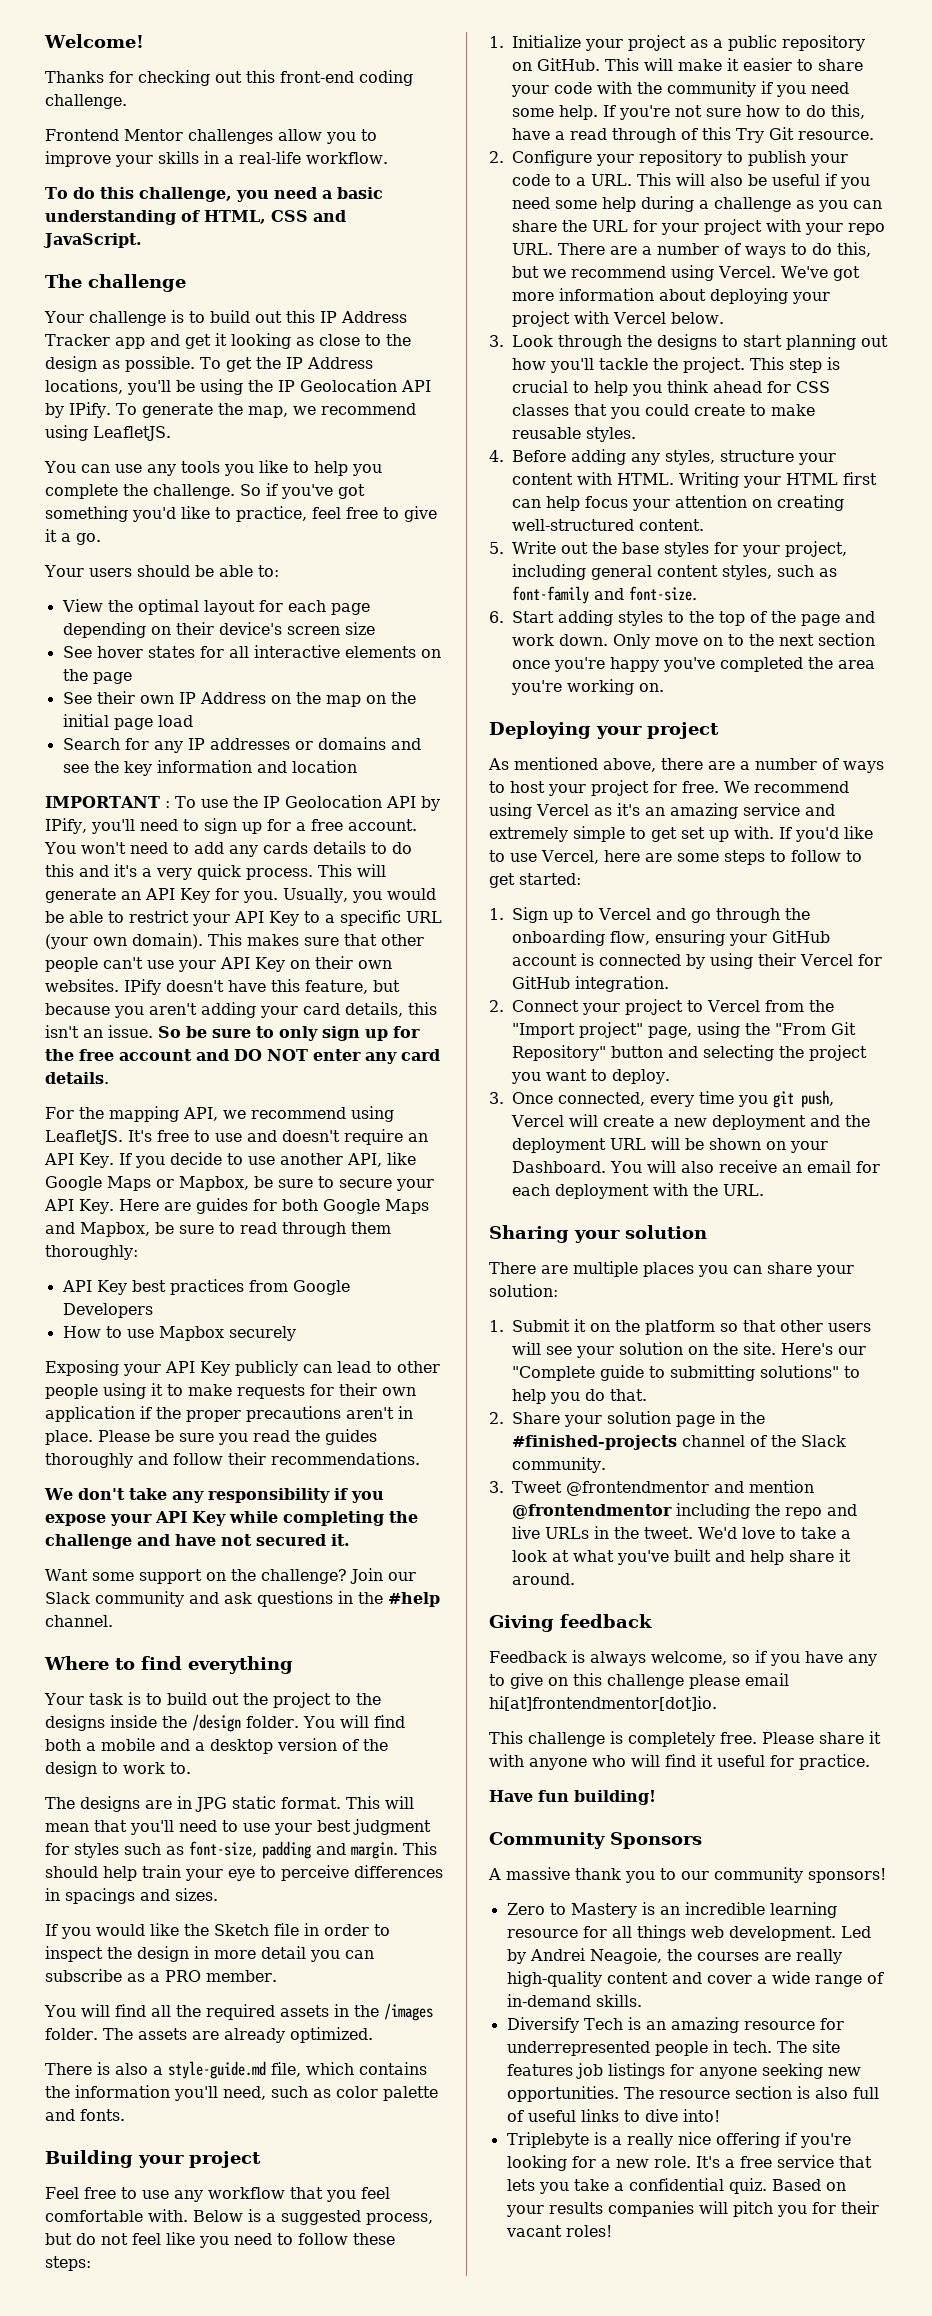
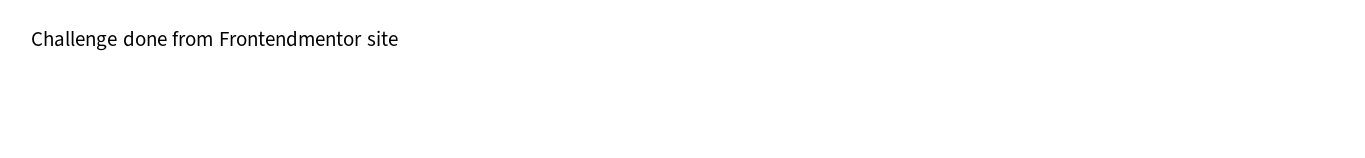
[44,34,144,48] [45,70,413,86] [45,94,127,109] [45,129,377,144] [45,151,388,167] [45,187,383,202] [45,210,346,225] [43,233,142,248] [45,274,186,292] [44,310,407,326] [45,333,411,349] [45,356,373,372] [45,379,431,395] [45,402,416,418] [45,425,171,441] [44,460,382,476] [45,483,365,499] [45,506,437,522] [45,529,101,545] [44,565,279,577] [61,599,370,615] [62,622,375,638] [62,645,441,658] [62,669,132,684] [62,691,416,707] [62,714,193,730] [62,737,421,753] [62,760,357,776] [45,795,440,811] [45,818,417,834] [44,841,412,857] [45,864,386,880] [45,888,436,903] [45,910,442,926] [45,933,424,949] [45,956,392,972] [45,979,400,995] [45,1002,437,1018] [45,1025,420,1041] [45,1049,440,1064] [45,1072,109,1084] [45,1106,394,1122] [45,1129,428,1145] [44,1152,416,1168] [45,1176,434,1191] [44,1198,429,1214] [45,1222,391,1237] [45,1245,138,1260] [61,1279,350,1295] [62,1303,153,1318] [62,1326,296,1341] [45,1360,440,1376] [45,1383,416,1399] [45,1406,413,1422] [45,1429,377,1445] [45,1452,420,1468] [44,1488,384,1503] [45,1511,418,1526] [45,1534,350,1549] [45,1568,416,1584] [45,1591,440,1607] [45,1615,113,1627] [44,1656,293,1674] [44,1692,381,1708] [45,1714,405,1732] [45,1738,388,1754] [45,1761,191,1777] [45,1796,414,1812] [45,1819,431,1835] [45,1841,437,1859] [45,1865,443,1881] [45,1888,218,1904] [45,1923,390,1939] [45,1946,374,1962] [45,1969,277,1982] [44,2003,433,2021] [45,2027,373,2043] [45,2061,427,2079] [45,2085,438,2101] [45,2109,125,2121] [45,2150,261,2168] [45,2187,390,2202] [45,2209,433,2225] [45,2232,395,2248] [45,2256,91,2271] [489,35,865,51] [512,58,863,71] [511,81,849,97] [512,104,865,120] [512,127,874,143] [489,150,848,166] [512,173,870,189] [512,196,882,212] [512,219,885,235] [512,242,871,258] [512,265,860,281] [512,288,830,304] [512,311,724,327] [489,334,888,350] [512,357,840,373] [512,380,830,396] [512,404,815,419] [512,427,636,442] [489,449,836,465] [512,472,877,488] [512,495,844,511] [512,519,704,531] [489,541,847,557] [512,564,837,580] [512,586,697,604] [489,610,875,626] [512,633,875,649] [512,657,875,672] [511,679,664,695] [489,721,719,739] [488,757,884,773] [489,780,849,796] [489,803,835,819] [489,826,873,842] [489,850,862,865] [489,873,581,888] [489,907,810,923] [512,930,830,946] [512,953,882,969] [512,976,669,992] [489,999,834,1015] [512,1022,856,1038] [512,1045,867,1061] [511,1069,670,1084] [489,1090,834,1108] [511,1114,870,1130] [512,1137,828,1153] [512,1160,880,1173] [512,1183,764,1199] [489,1225,707,1243] [489,1261,854,1277] [489,1284,558,1297] [489,1319,871,1335] [512,1342,866,1358] [512,1365,860,1381] [512,1389,647,1404] [489,1411,765,1427] [512,1435,846,1450] [512,1457,606,1473] [489,1480,814,1496] [512,1503,857,1519] [512,1526,851,1539] [512,1549,851,1565] [512,1573,575,1585] [489,1614,652,1632] [489,1650,877,1666] [489,1673,789,1689] [489,1696,717,1711] [489,1731,881,1747] [489,1754,870,1770] [489,1790,656,1805] [489,1832,702,1849] [488,1867,886,1883] [506,1902,837,1918] [506,1925,871,1941] [506,1948,842,1964] [506,1971,884,1987] [506,1994,642,2007] [506,2017,844,2033] [506,2040,840,2056] [506,2063,861,2079] [506,2086,879,2102] [506,2109,720,2122] [506,2132,851,2148] [506,2155,872,2171] [506,2178,846,2194] [505,2201,879,2217] [505,2225,612,2237] Welcome! // Thanks for checking out this front-end coding challenge. // Frontend Mentor challenges allow you to improve your skills in a real-life workflow. // To do this challenge, you need a basic understanding of HTML, CSS and JavaScript. // The challenge // Your challenge is to build out this IP Address Tracker app and get it looking as close to the design as possible. To get the IP Address locations, you'll be using the IP Geolocation API by IPify. To generate the map, we recommend using LeafletJS. // You can use any tools you like to help you complete the challenge. So if you've got something you'd like to practice, feel free to give it a go. // Your users should be able to: // View the optimal layout for each page depending on their device's screen size // See hover states for all interactive elements on the page // See their own IP Address on the map on the initial page load // Search for any IP addresses or domains and see the key information and location // IMPORTANT : To use the IP Geolocation API by IPify, you'll need to sign up for a free account. You won't need to add any cards details to do this and it's a very quick process. This will generate an API Key for you. Usually, you would be able to restrict your API Key to a specific URL (your own domain). This makes sure that other people can't use your API Key on their own websites. IPify doesn't have this feature, but because you aren't adding your card details, this isn't an issue. So be sure to only sign up for the free account and DO NOT enter any card details. // For the mapping API, we recommend using LeafletJS. It's free to use and doesn't require an API Key. If you decide to use another API, like Google Maps or Mapbox, be sure to secure your API Key. Here are guides for both Google Maps and Mapbox, be sure to read through them thoroughly: // API Key best practices from Google Developers // How to use Mapbox securely // Exposing your API Key publicly can lead to other people using it to make requests for their own application if the proper precautions aren't in place. Please be sure you read the guides thoroughly and follow their recommendations. // We don't take any responsibility if you expose your API Key while completing the challenge and have not secured it. // Want some support on the challenge? Join our Slack community and ask questions in the #help channel. // Where to find everything // Your task is to build out the project to the designs inside the /design folder. You will find both a mobile and a desktop version of the design to work to. // The designs are in JPG static format. This will mean that you'll need to use your best judgment for styles such as font-size, padding and margin. This should help train your eye to perceive differences in spacings and sizes. // If you would like the Sketch file in order to inspect the design in more detail you can subscribe as a PRO member. // You will find all the required assets in the /images folder. The assets are already optimized. // There is also a style-guide.md file, which contains the information you'll need, such as color palette and fonts. // Building your project // Feel free to use any workflow that you feel comfortable with. Below is a suggested process, but do not feel like you need to follow these steps: // 1. Initialize your project as a public repository on GitHub. This will make it easier to share your code with the community if you need some help. If you're not sure how to do this, have a read through of this Try Git resource. // 2. Configure your repository to publish your code to a URL. This will also be useful if you need some help during a challenge as you can share the URL for your project with your repo URL. There are a number of ways to do this, but we recommend using Vercel. We've got more information about deploying your project with Vercel below. // 3. Look through the designs to start planning out how you'll tackle the project. This step is crucial to help you think ahead for CSS classes that you could create to make reusable styles. // 4. Before adding any styles, structure your content with HTML. Writing your HTML first can help focus your attention on creating well-structured content. // 5. Write out the base styles for your project, including general content styles, such as font-family and font-size. // 6. Start adding styles to the top of the page and work down. Only move on to the next section once you're happy you've completed the area you're working on. // Deploying your project // As mentioned above, there are a number of ways to host your project for free. We recommend using Vercel as it's an amazing service and extremely simple to get set up with. If you'd like to use Vercel, here are some steps to follow to get started: // 1. Sign up to Vercel and go through the onboarding flow, ensuring your GitHub account is connected by using their Vercel for GitHub integration. // 2. Connect your project to Vercel from the "Import project" page, using the "From Git Repository" button and selecting the project you want to deploy. // 3. Once connected, every time you git push, Vercel will create a new deployment and the deployment URL will be shown on your Dashboard. You will also receive an email for each deployment with the URL. // Sharing your solution // There are multiple places you can share your solution: // 1. Submit it on the platform so that other users will see your solution on the site. Here's our "Complete guide to submitting solutions" to help you do that. // 2. Share your solution page in the #finished-projects channel of the Slack community. // 3. Tweet @frontendmentor and mention @frontendmentor including the repo and live URLs in the tweet. We'd love to take a look at what you've built and help share it around. // Giving feedback // Feedback is always welcome, so if you have any to give on this challenge please email hi[at]frontendmentor[dot]io. // This challenge is completely free. Please share it with anyone who will find it useful for practice. // Have fun building! // Community Sponsors // A massive thank you to our community sponsors! // Zero to Mastery is an incredible learning resource for all things web development. Led by Andrei Neagoie, the courses are really high-quality content and cover a wide range of in-demand skills. // Diversify Tech is an amazing resource for underrepresented people in tech. The site features job listings for anyone seeking new opportunities. The resource section is also full of useful links to dive into! // Triplebyte is a really nice offering if you're looking for a new role. It's a free service that lets you take a confidential quiz. Based on your results companies will pitch you for their vacant roles! -> [31,30,398,51] Challenge done from Frontendmentor site

